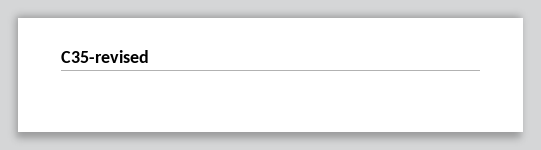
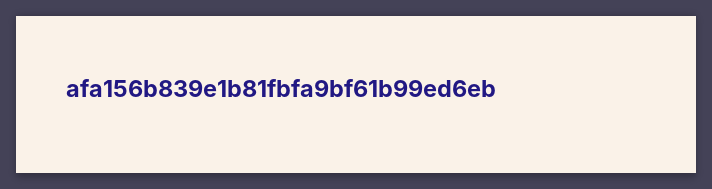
[61,50,149,63] C35-revised -> [66,79,496,97] afa156b839e1b81fbfa9bf61b99ed6eb

